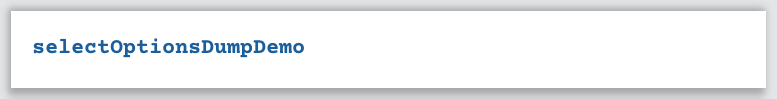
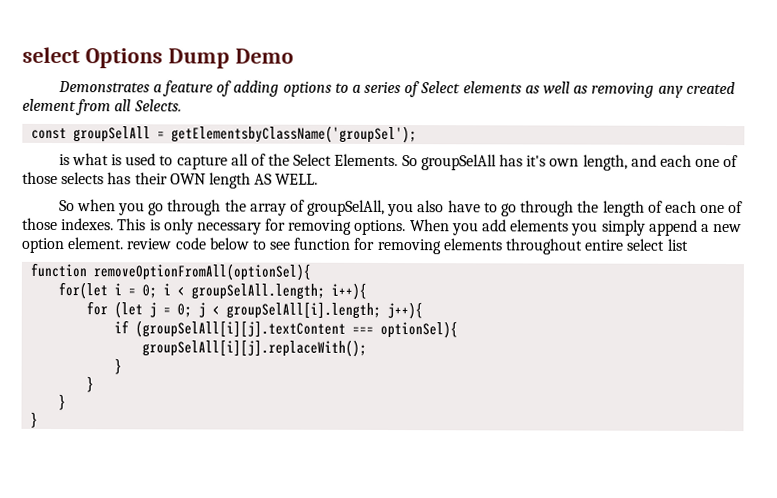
[32,38,305,58] selectOptionsDumpDemo -> [22,46,294,69] [57,80,735,98] [22,98,182,116] [31,125,418,144] [58,153,739,171] [22,171,319,189] [58,199,744,217] [22,217,743,236] [21,237,689,255] [30,262,312,281] [58,282,368,300] [86,301,424,320] [114,320,459,339] [142,339,368,357] [114,358,123,375] [86,376,95,393] [58,394,67,411] [30,411,39,428] select Options Dump Demo // Demonstrates a feature of adding options to a series of Select elements as well as removing any created element from all Selects. // const groupSelAll = getElementsbyClassName('groupSel'); // is what is used to capture all of the Select Elements. So groupSelAll has it's own length, and each one of those selects has their OWN length AS WELL. // So when you go through the array of groupSelAll, you also have to go through the length of each one of those indexes. This is only necessary for removing options. When you add elements you simply append a new option element. review code below to see function for removing elements throughout entire select list // function removeOptionFromAll(optionSel){ // for(let i = 0; i < groupSelAll.length; i++){ // for (let j = 0; j < groupSelAll[i].length; j++){ // if (groupSelAll[i][j].textContent === optionSel){ // groupSelAll[i][j].replaceWith(); // } // } // } // }

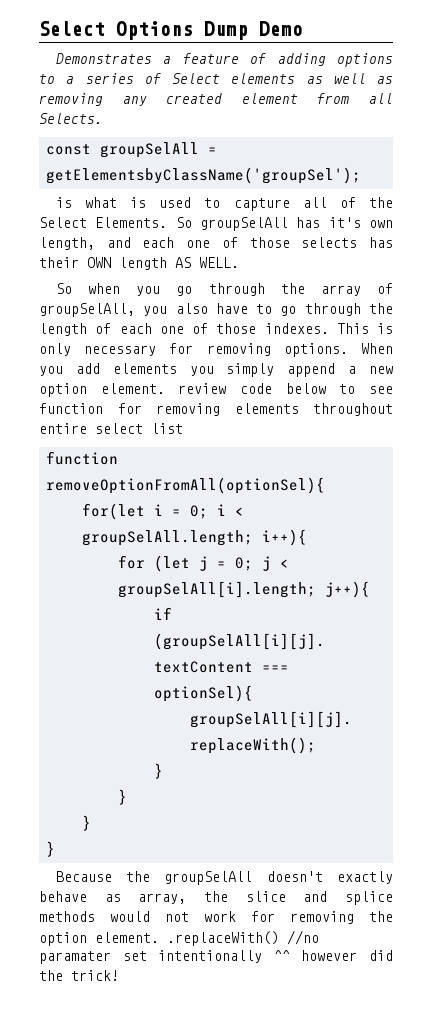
[22,46,80,64] select -> [39,21,105,36] Select
(39, 419) none -> [55,871,393,885] [39,891,393,905] [39,911,393,924] [39,930,319,946] [39,950,393,964] [39,970,119,981] // Because the groupSelAll doesn't exactly behave as array, the slice and splice methods would not work for removing the option element. .replaceWith() //no paramater set intentionally ^^ however did the trick!

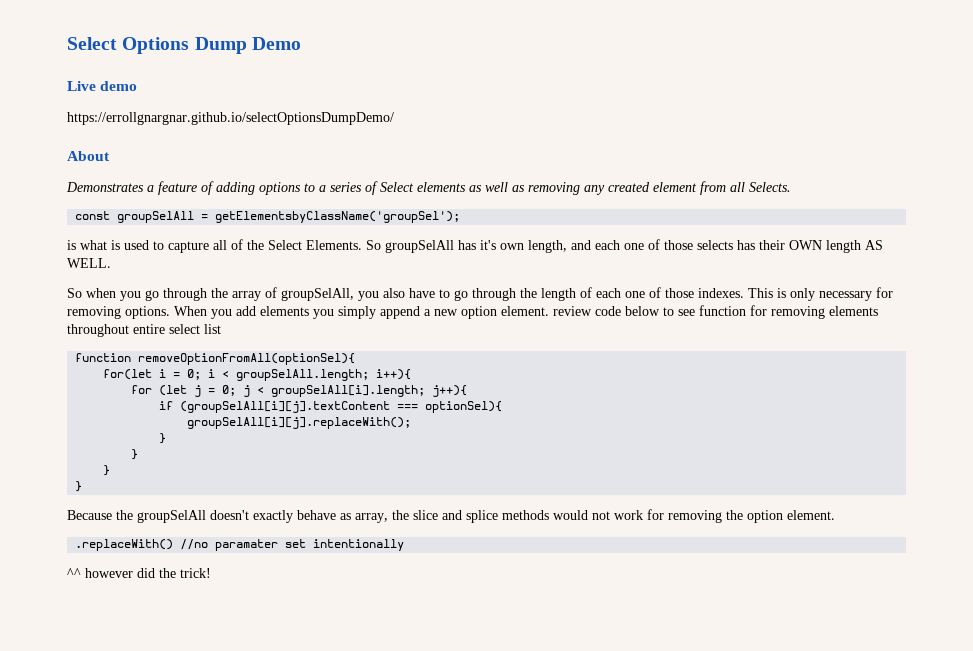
(303, 28) none -> [67,81,138,91] [67,112,394,125] [67,151,110,161] // Live demo // https://errollgnargnar.github.io/selectOptionsDumpDemo/ // About
(159, 937) none -> (835, 515) //
(263, 956) none -> (405, 545) //

